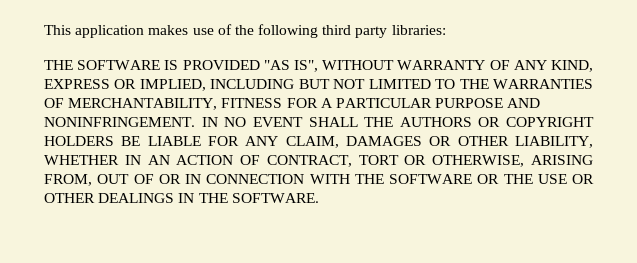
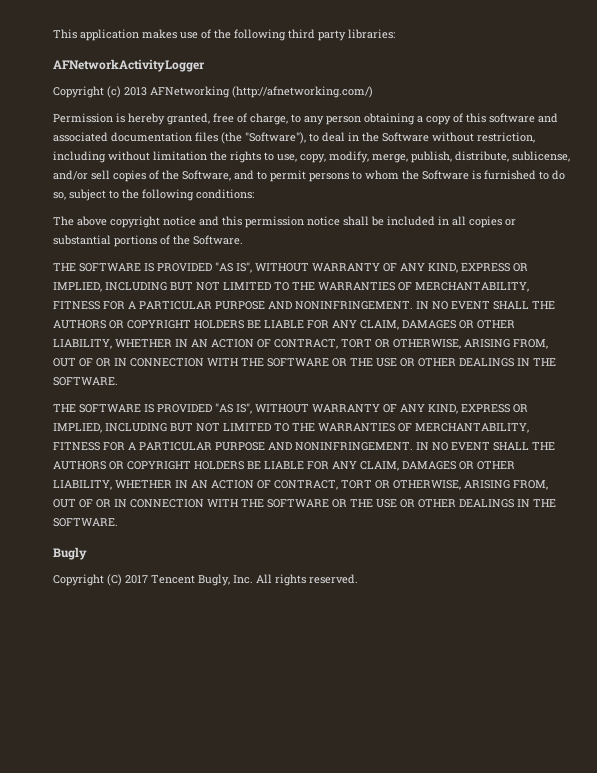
(446, 30) none -> [53,59,205,72] [53,86,373,98] [53,113,558,125] [53,132,535,144] [53,151,570,163] [53,170,565,182] [53,189,254,201] [53,216,516,228] [53,235,243,247] // AFNetworkActivityLogger // Copyright (c) 2013 AFNetworking (http://afnetworking.com/) // Permission is hereby granted, free of charge, to any person obtaining a copy of this software and associated documentation files (the "Software"), to deal in the Software without restriction, including without limitation the rights to use, copy, modify, merge, publish, distribute, sublicense, and/or sell copies of the Software, and to permit persons to whom the Software is furnished to do so, subject to the following conditions: // The above copyright notice and this permission notice shall be included in all copies or substantial portions of the Software.
(319, 198) none -> [53,403,528,414] [53,423,529,433] [53,442,555,451] [53,461,515,471] [53,480,548,490] [53,499,556,508] [53,518,118,527] [53,547,87,560] [53,574,358,586] // THE SOFTWARE IS PROVIDED "AS IS", WITHOUT WARRANTY OF ANY KIND, EXPRESS OR IMPLIED, INCLUDING BUT NOT LIMITED TO THE WARRANTIES OF MERCHANTABILITY, FITNESS FOR A PARTICULAR PURPOSE AND NONINFRINGEMENT. IN NO EVENT SHALL THE AUTHORS OR COPYRIGHT HOLDERS BE LIABLE FOR ANY CLAIM, DAMAGES OR OTHER LIABILITY, WHETHER IN AN ACTION OF CONTRACT, TORT OR OTHERWISE, ARISING FROM, OUT OF OR IN CONNECTION WITH THE SOFTWARE OR THE USE OR OTHER DEALINGS IN THE SOFTWARE. // Bugly // Copyright (C) 2017 Tencent Bugly, Inc. All rights reserved.

